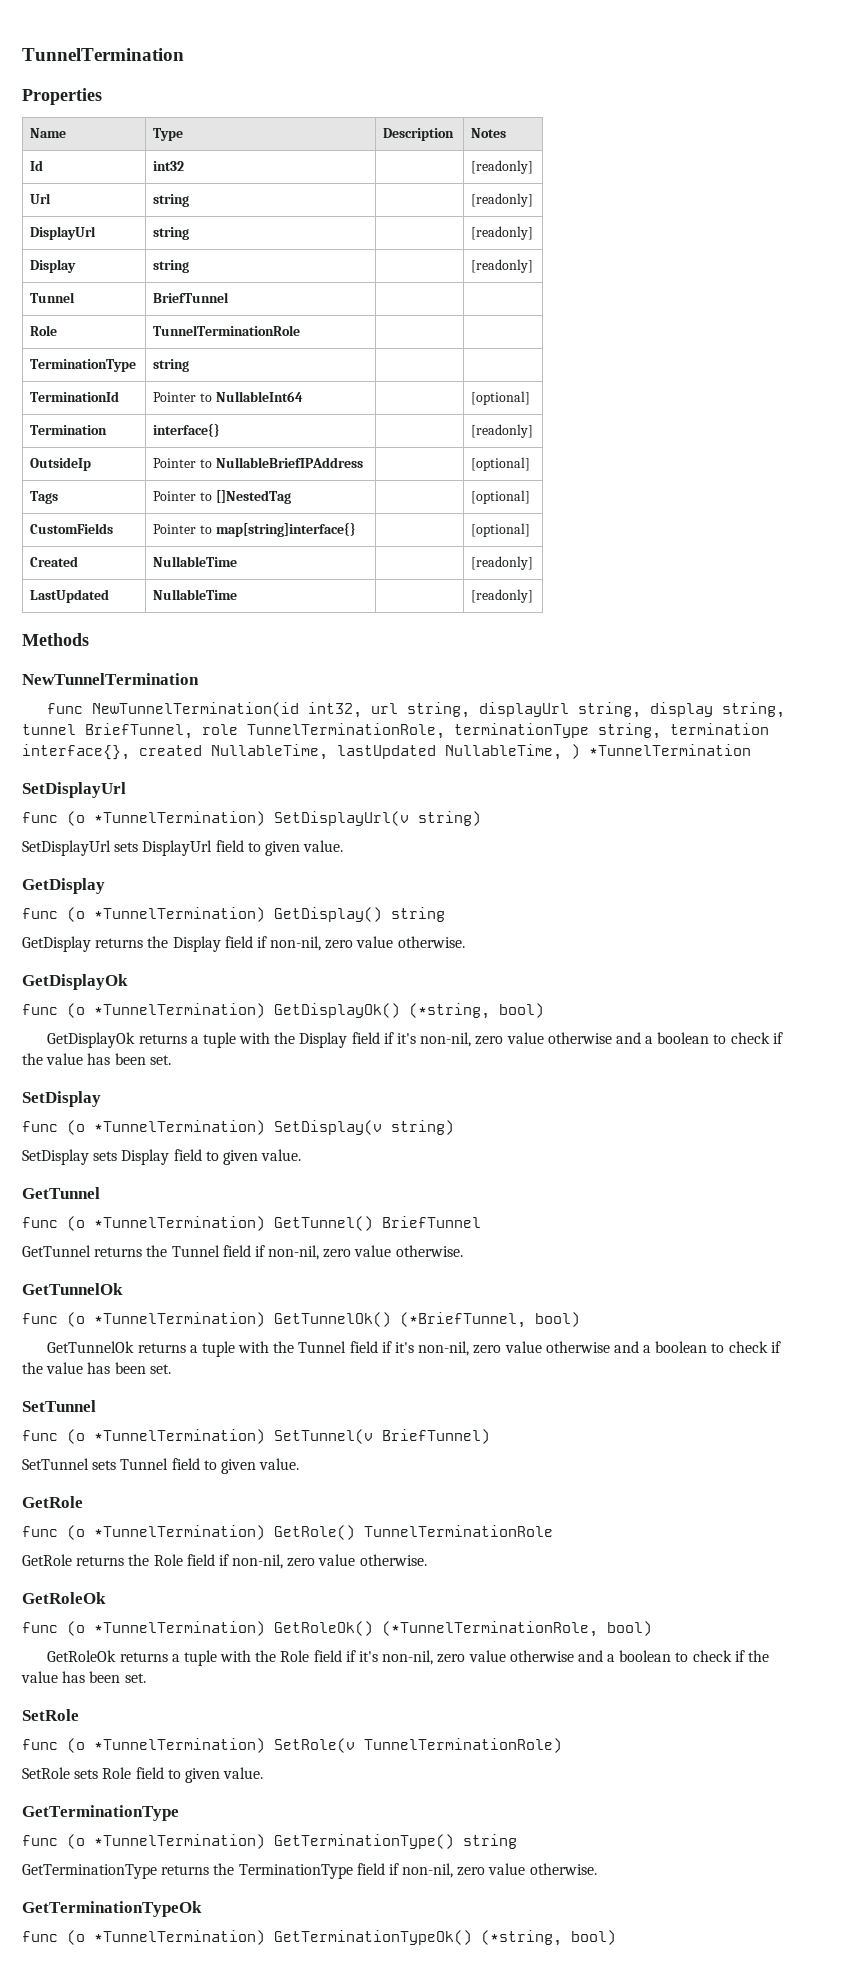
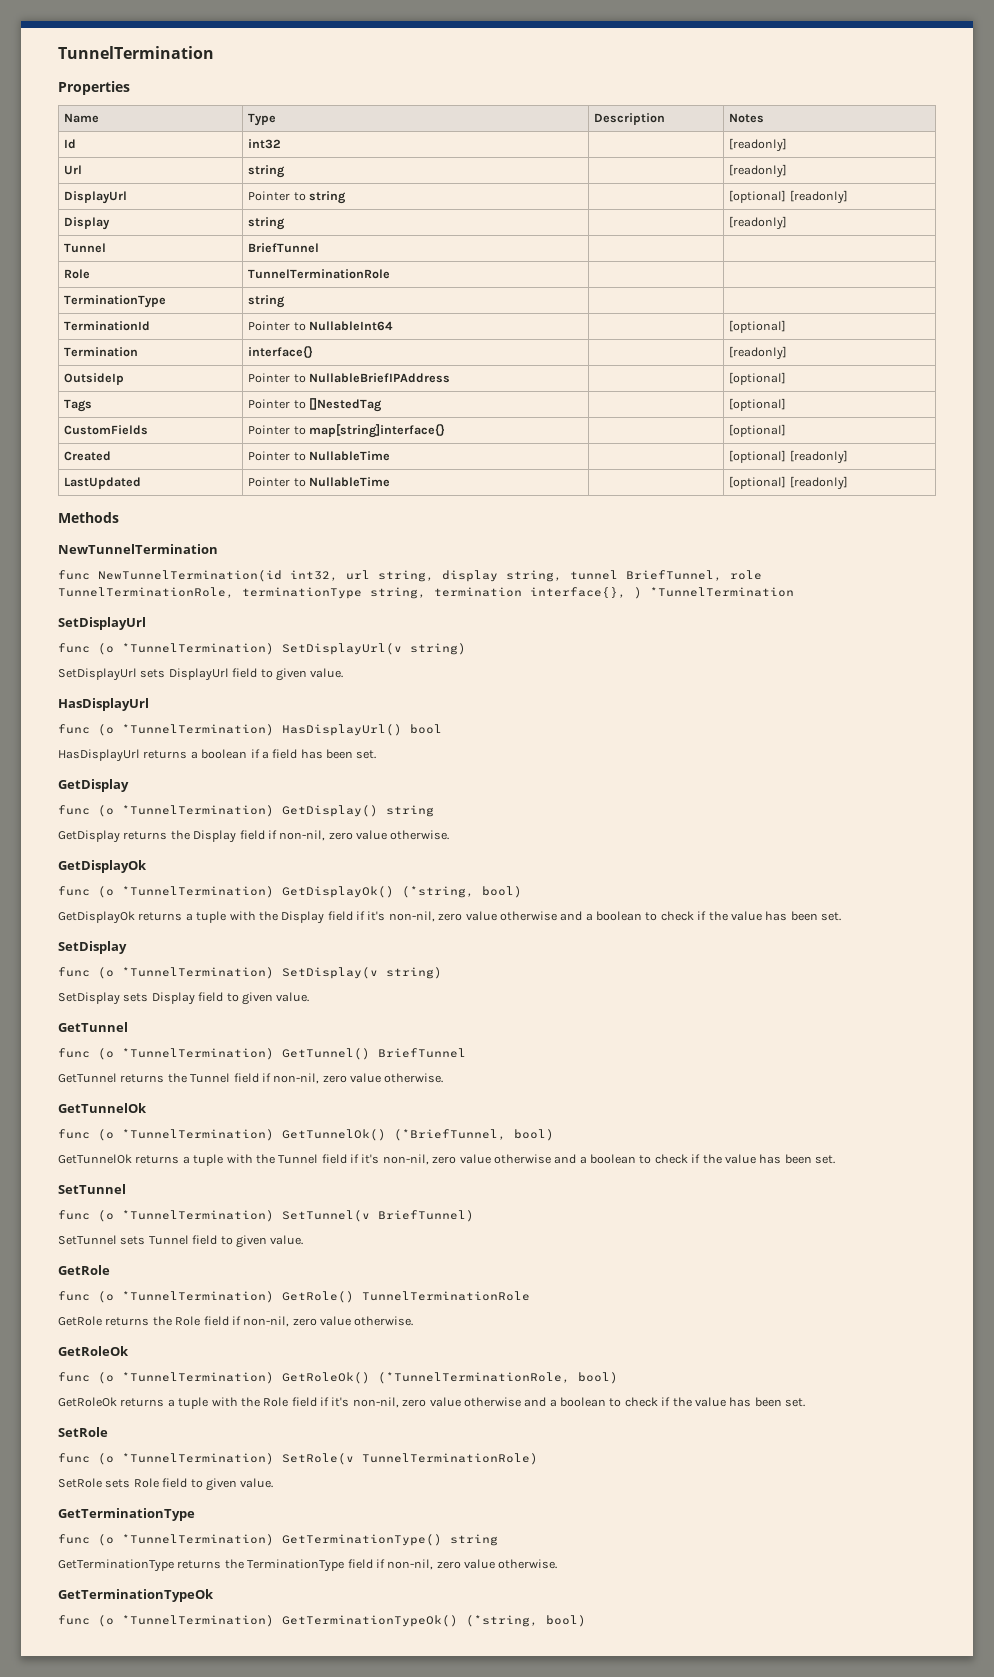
[153,227,190,240] string | | -> [248,191,347,204] [729,190,787,203] Pointer to string | | [optional]
[153,556,238,567] NullableTime | | -> [248,451,391,461] [729,450,787,463] Pointer to NullableTime | | [optional]
[153,589,238,600] NullableTime | | -> [248,477,391,487] [729,476,787,489] Pointer to NullableTime | | [optional]
[479,702,642,718] displayUrl string, -> (434, 576) none
[139,744,562,760] created NullableTime, lastUpdated NullableTime, -> (626, 592) none
(344, 846) none -> [58,698,149,711] [58,724,442,736] [58,749,377,762] // HasDisplayUrl // func (o *TunnelTermination) HasDisplayUrl() bool // HasDisplayUrl returns a boolean if a field has been set.

